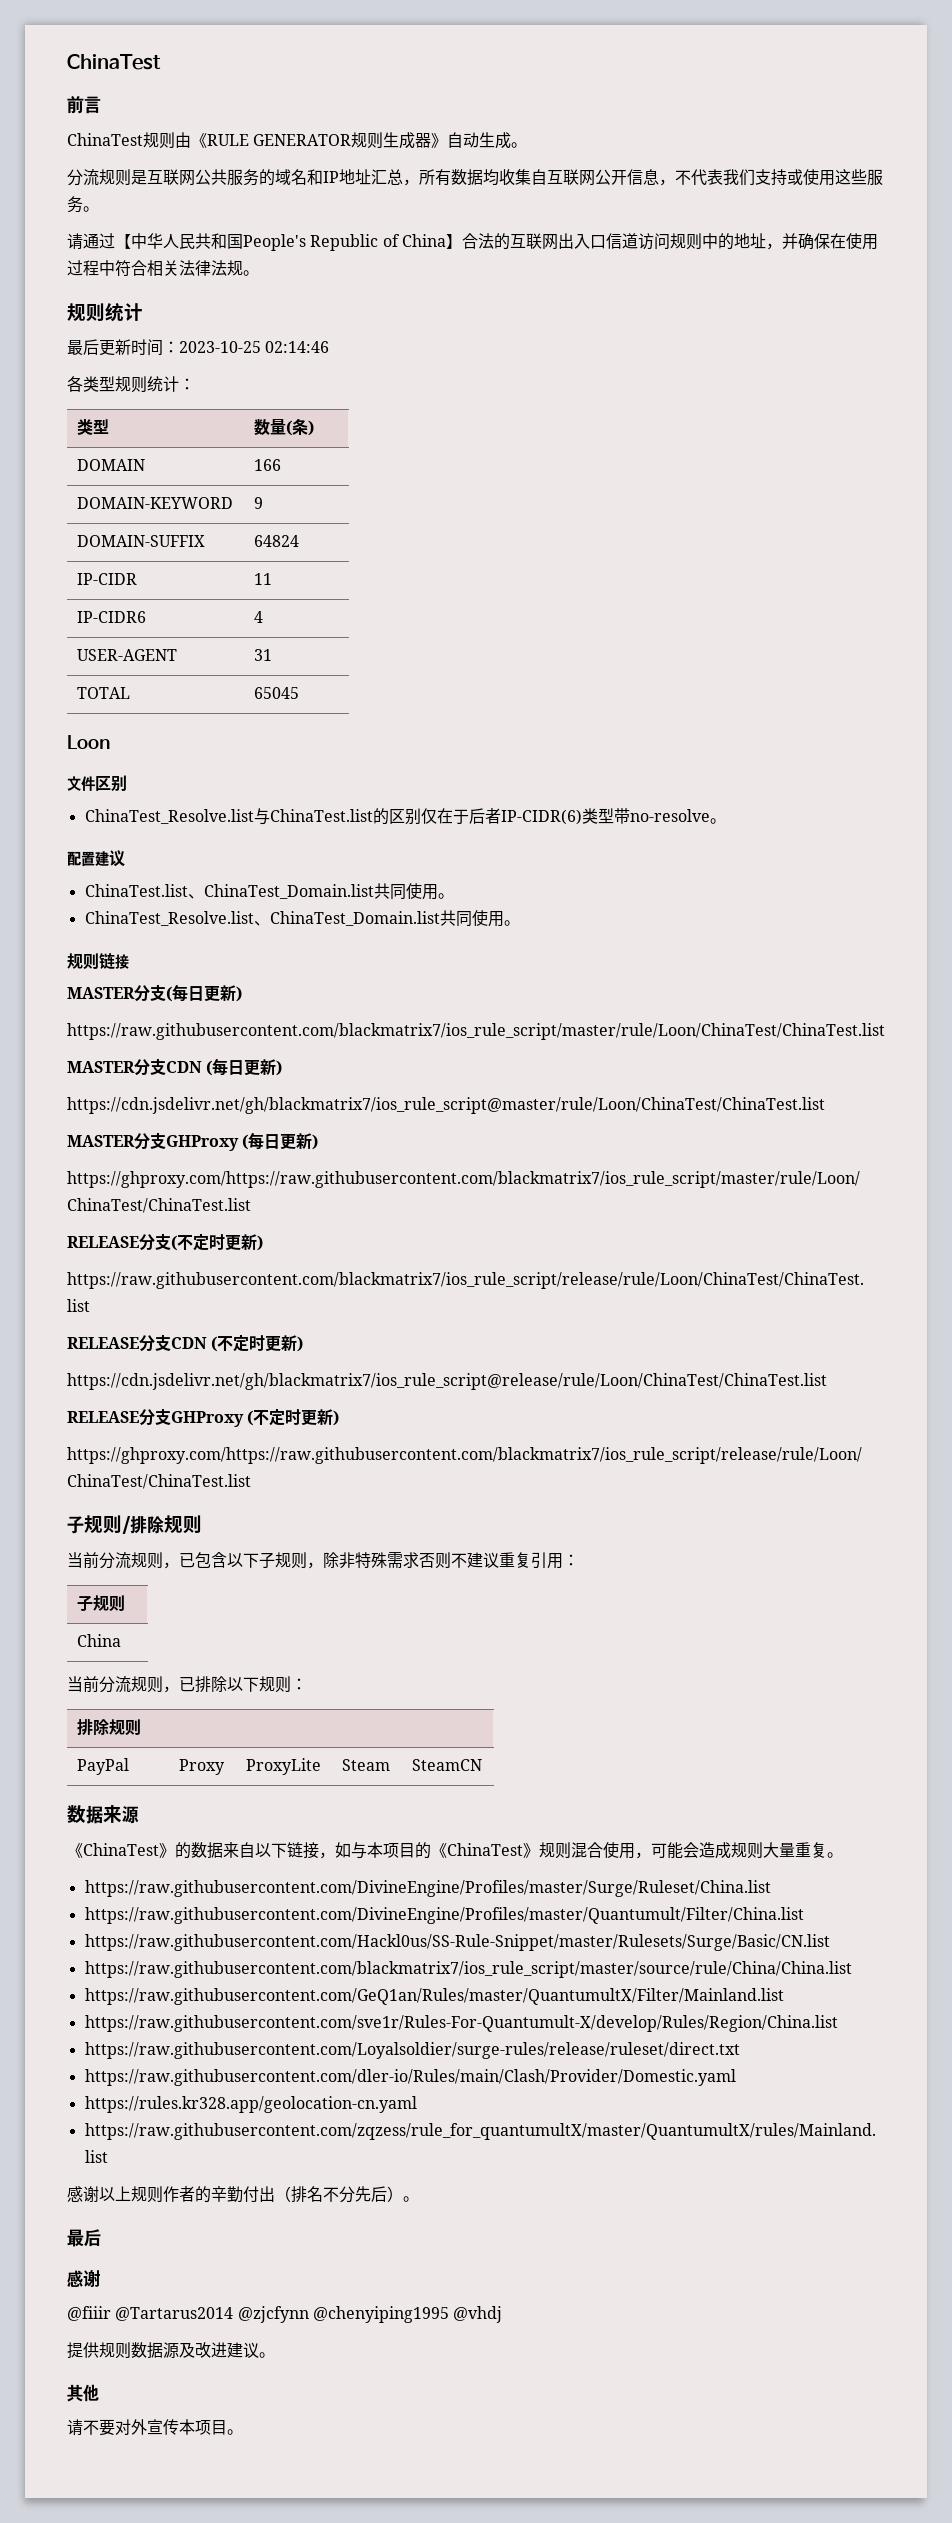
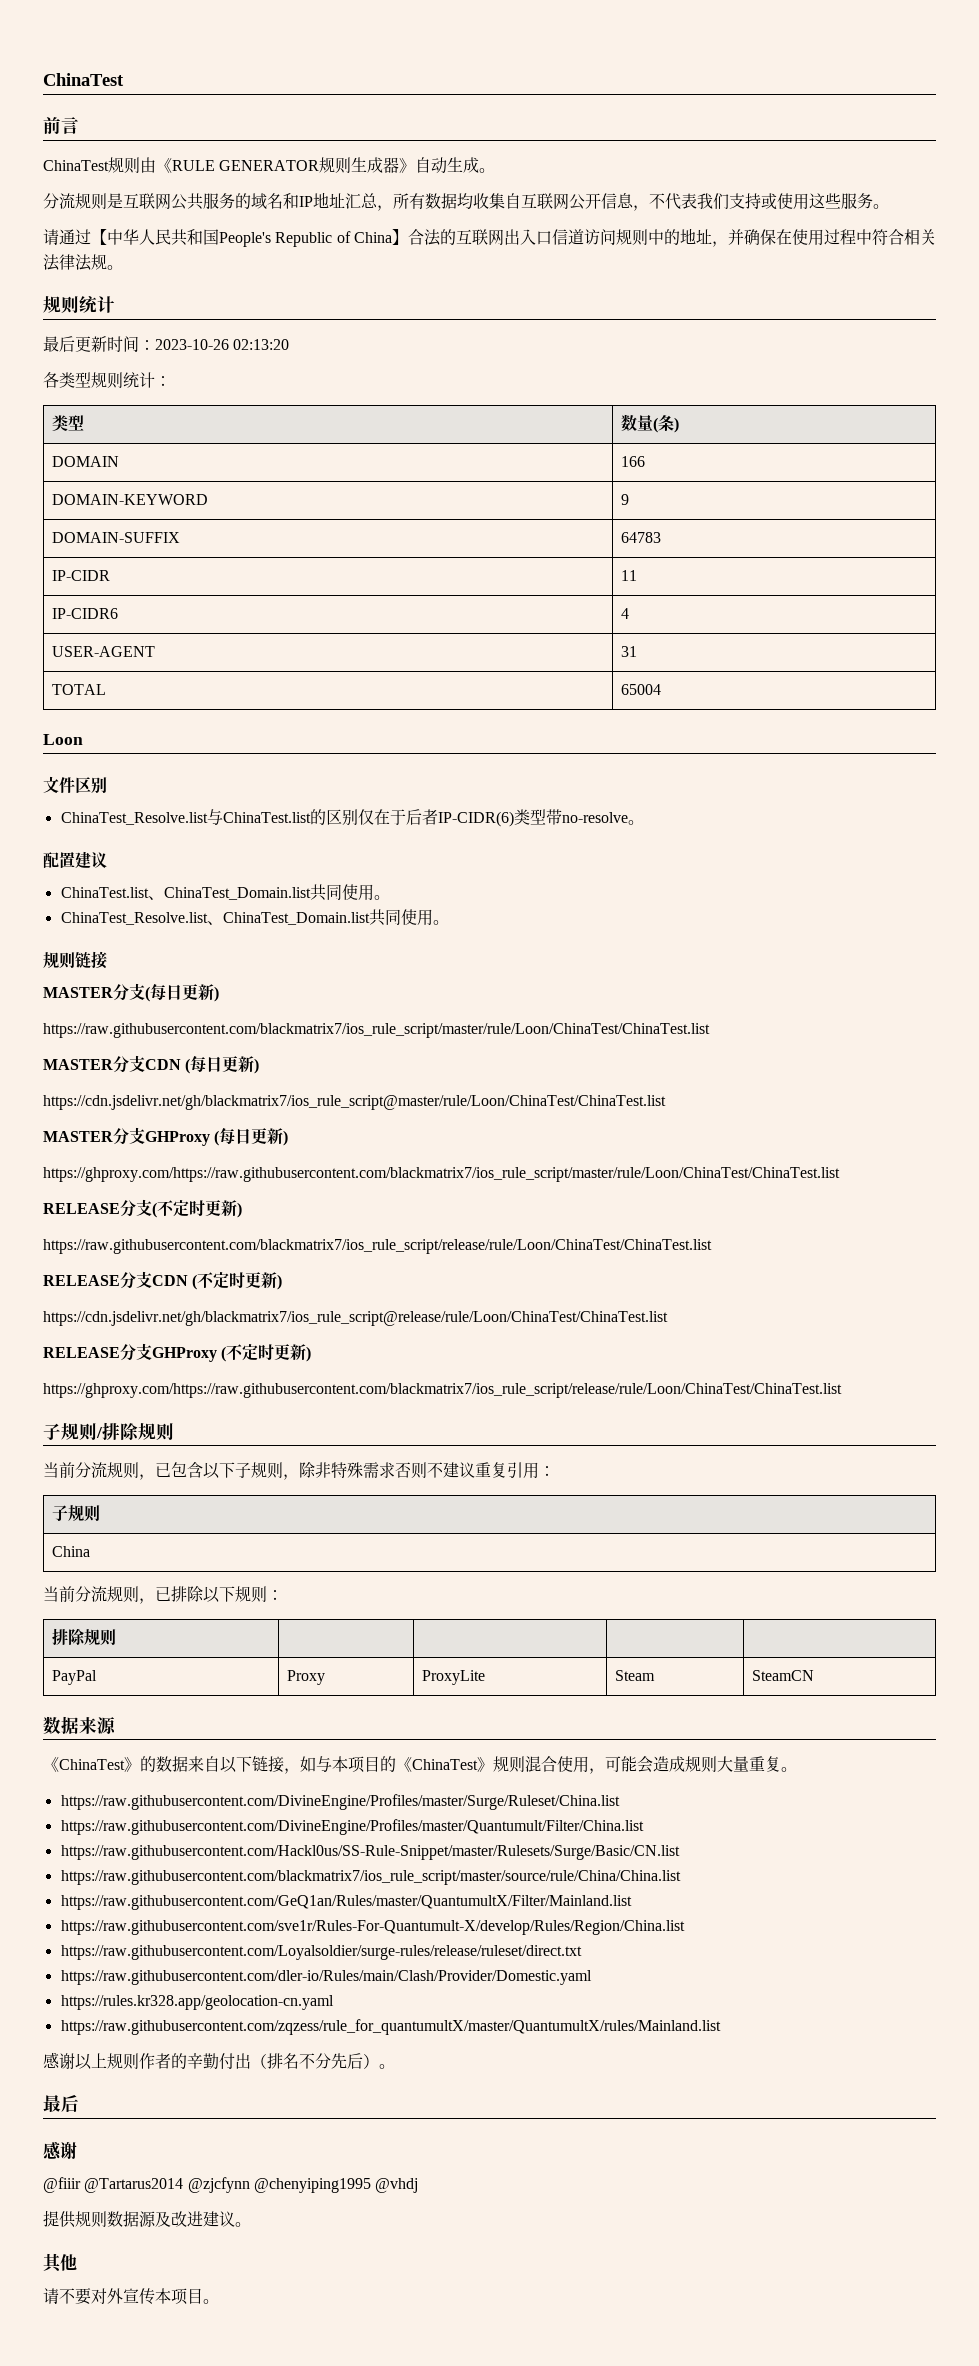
[179,341,330,353] 2023-10-25 02:14:46 -> [155,339,290,350] 2023-10-26 02:13:20
[254,535,300,547] 64824 -> [620,532,661,543] 64783
[254,687,300,699] 65045 -> [620,684,661,695] 65004

